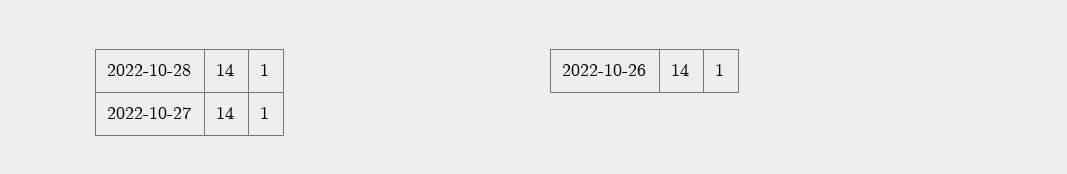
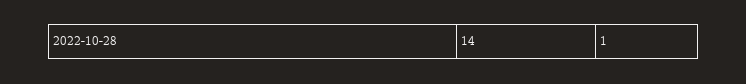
[107,107,192,119] [216,107,235,119] [260,107,270,119] [562,64,647,76] [671,64,690,76] [715,64,725,76] // 2022-10-27 | 14 | 1 // 2022-10-26 | 14 | 1 -> (608, 40) none

